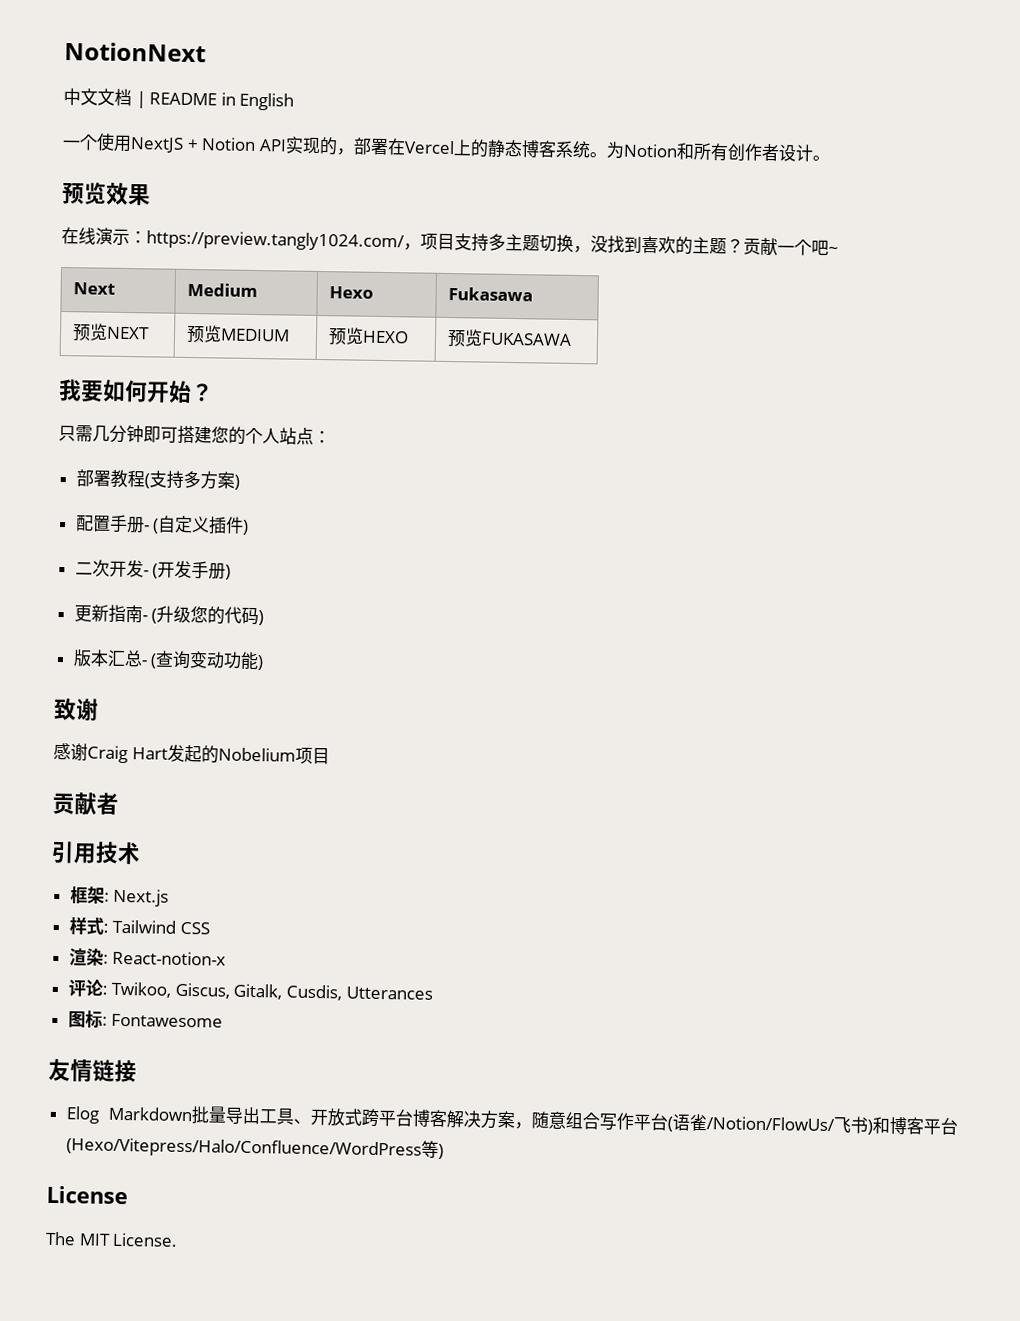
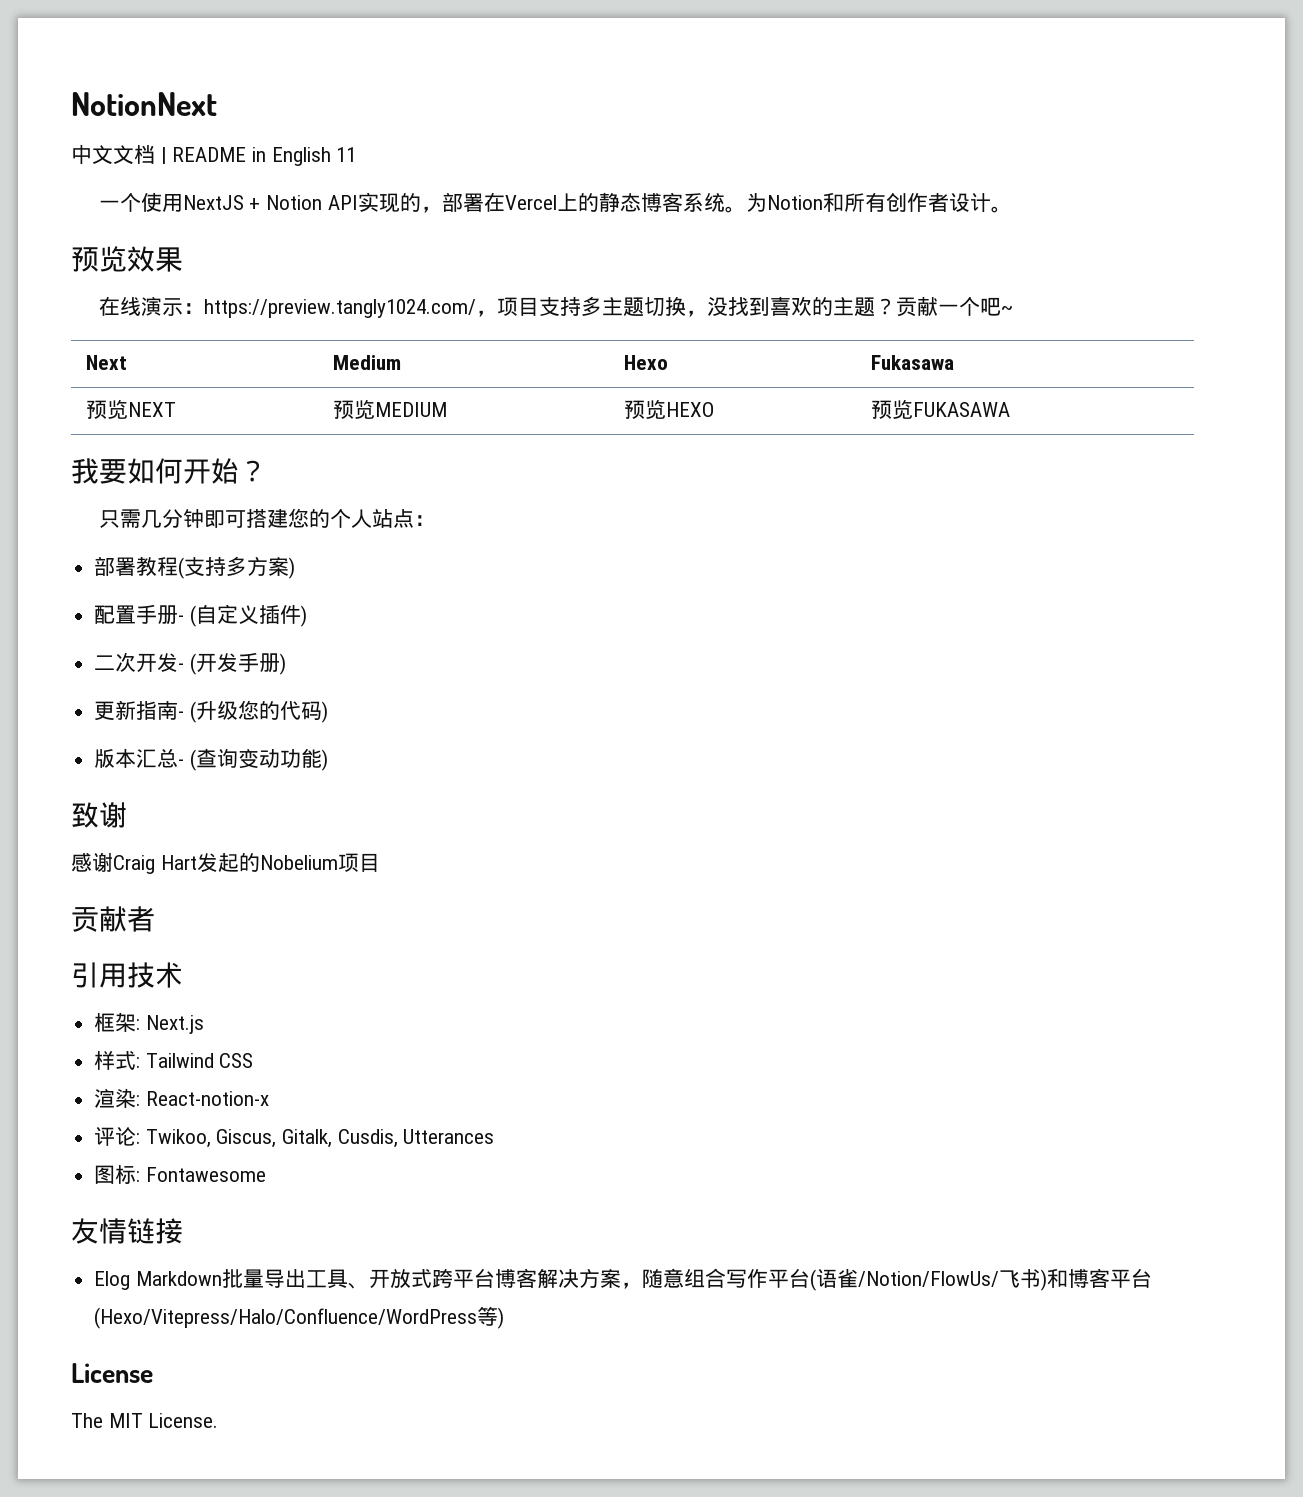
(295, 101) none -> [336,147,357,162] 11

